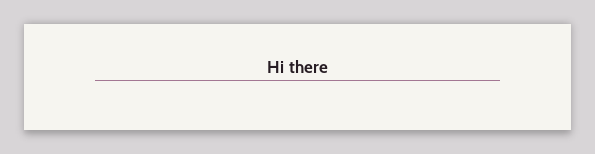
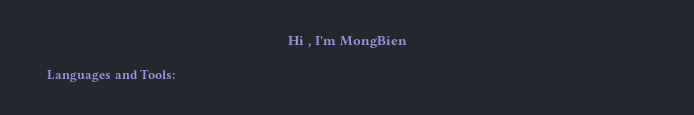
[288,60,328,73] there -> [307,36,407,48] [47,69,176,82] , I'm MongBien // Languages and Tools:

